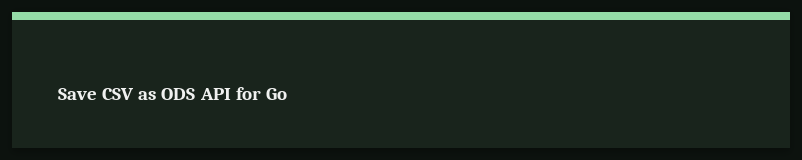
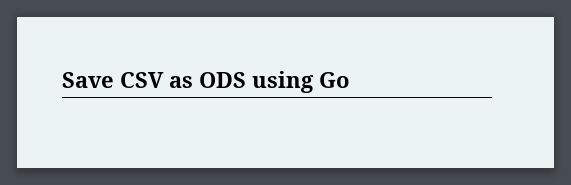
[199,87,261,100] API for -> [252,71,314,93] using

